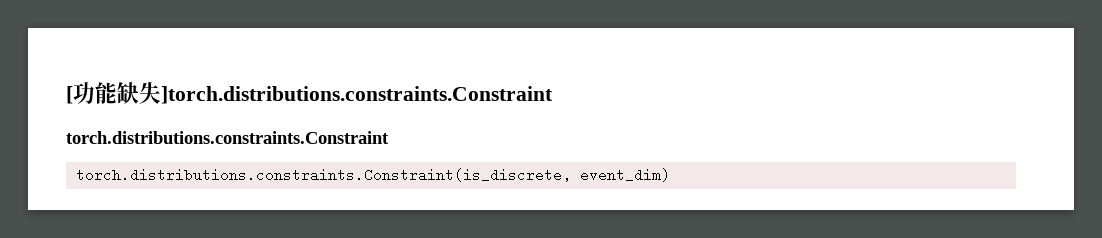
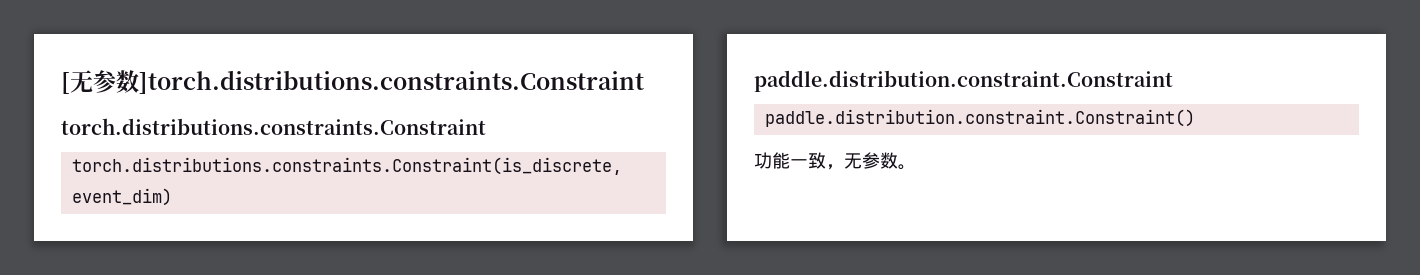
[73,82,161,104] 功能缺失 -> [70,70,139,93] 无参数
(670, 175) none -> [754,70,1173,92] [764,109,1195,127] [754,152,916,170] // paddle.distribution.constraint.Constraint // paddle.distribution.constraint.Constraint() // 功能一致，无参数。

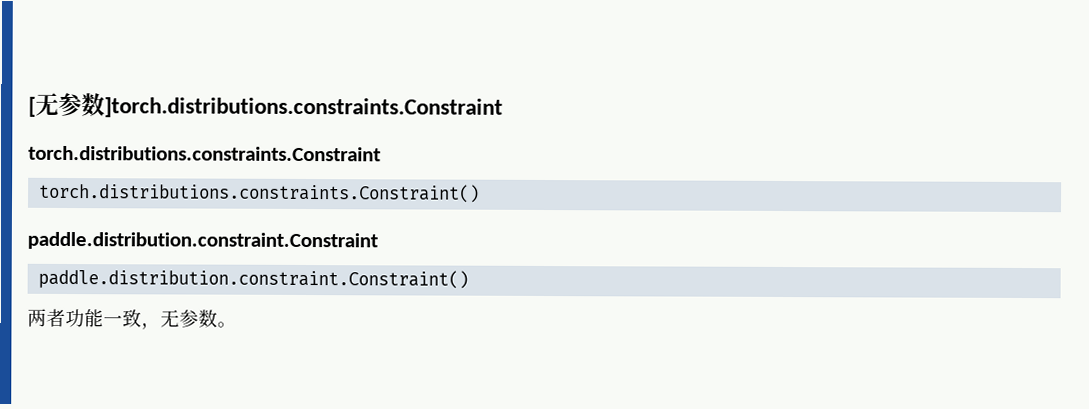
[71,157,622,175] [71,188,172,206] torch.distributions.constraints.Constraint(is_discrete, event_dim) -> [39,182,481,203] torch.distributions.constraints.Constraint()
(1195, 118) none -> [27,308,66,327] 两者

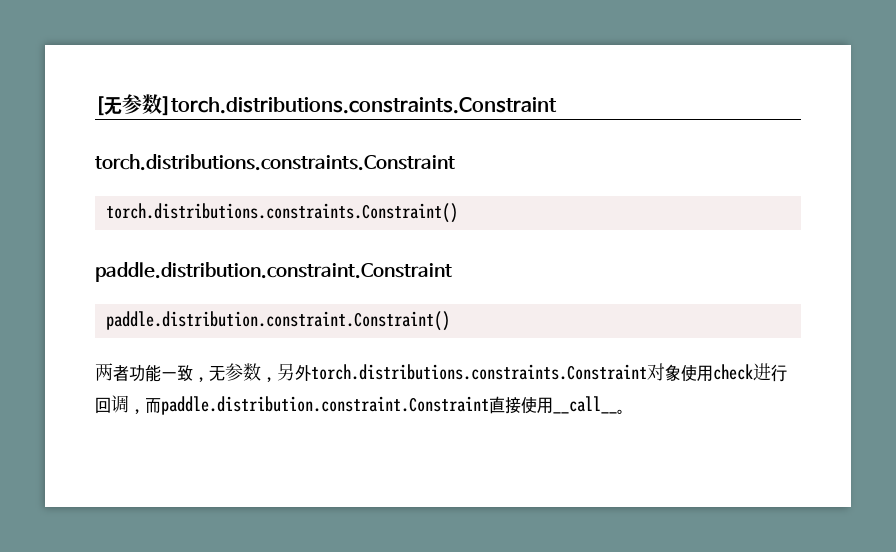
(218, 318) none -> [261,363,787,382] [95,395,617,415] ，另外torch.distributions.constraints.Constraint对象使用check进行回调，而paddle.distribution.constraint.Constraint直接使用__call__

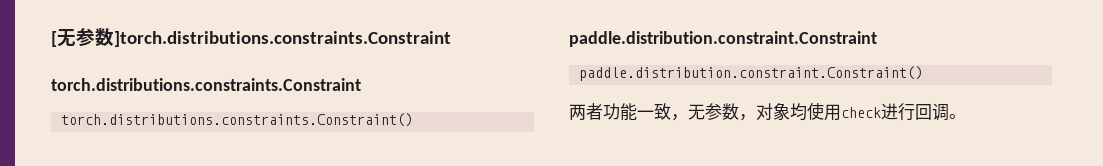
[277,363,681,381] 另外torch.distributions.constraints.Constraint对象 -> [756,103,807,121] 对象均
[129,396,617,415] ，而paddle.distribution.constraint.Constraint直接使用__call__ -> (949, 112) none

